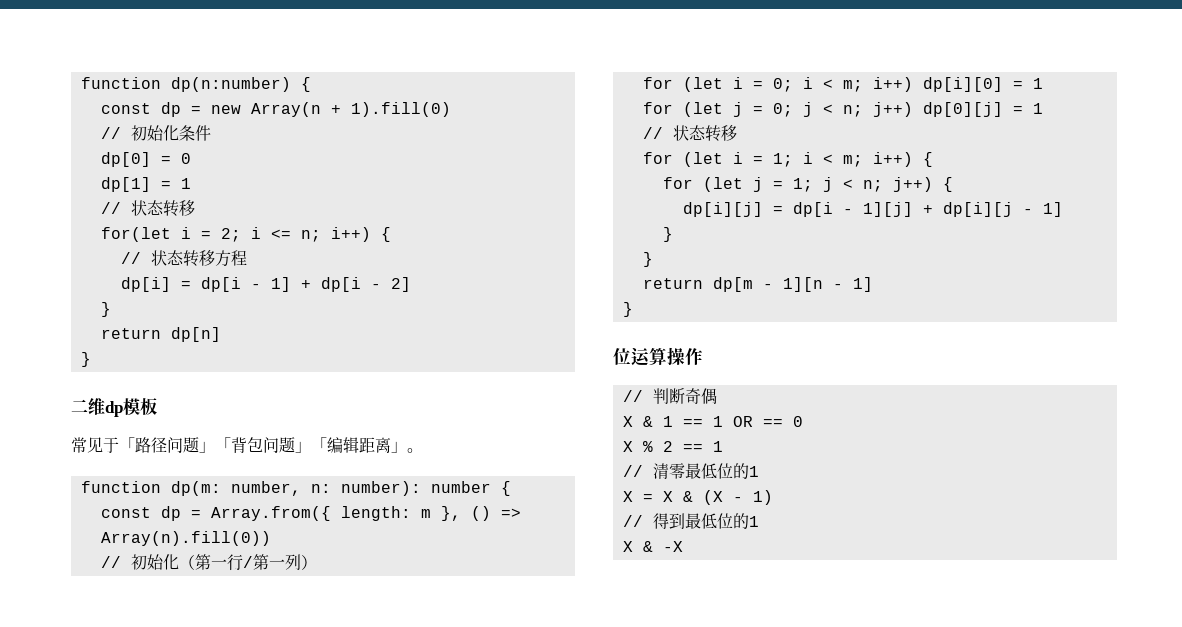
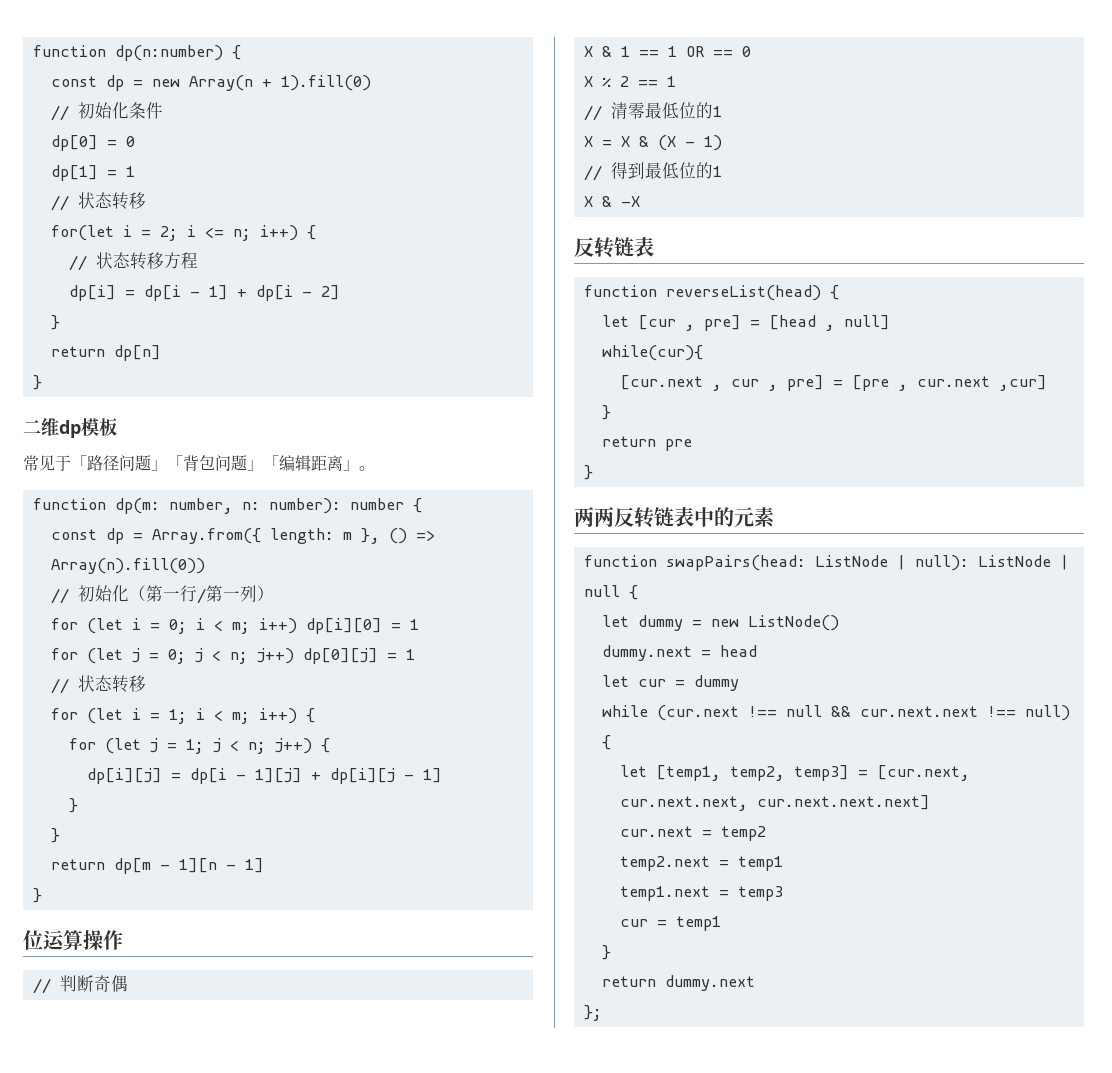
(683, 546) none -> [574,237,654,258] [583,285,839,301] [601,315,890,331] [601,345,703,361] [619,375,1047,391] [601,405,611,420] [601,436,692,451] [583,465,593,480] [574,507,775,528] [583,555,1069,571] [583,585,638,600] [601,615,839,631] [601,645,757,661] [601,675,739,691] [601,705,1070,721] [601,735,611,750] [619,765,970,781] [619,795,930,811] [619,826,766,841] [619,856,783,871] [619,886,783,901] [619,916,721,931] [601,945,611,960] [601,975,755,991] [583,1005,602,1021] // 反转链表 // function reverseList(head) { // let [cur , pre] = [head , null] // while(cur){ // [cur.next , cur , pre] = [pre , cur.next ,cur] // } // return pre // } // 两两反转链表中的元素 // function swapPairs(head: ListNode | null): ListNode | null { // let dummy = new ListNode() // dummy.next = head // let cur = dummy // while (cur.next !== null && cur.next.next !== null) { // let [temp1, temp2, temp3] = [cur.next, cur.next.next, cur.next.next.next] // cur.next = temp2 // temp2.next = temp1 // temp1.next = temp3 // cur = temp1 // } // return dummy.next // };

